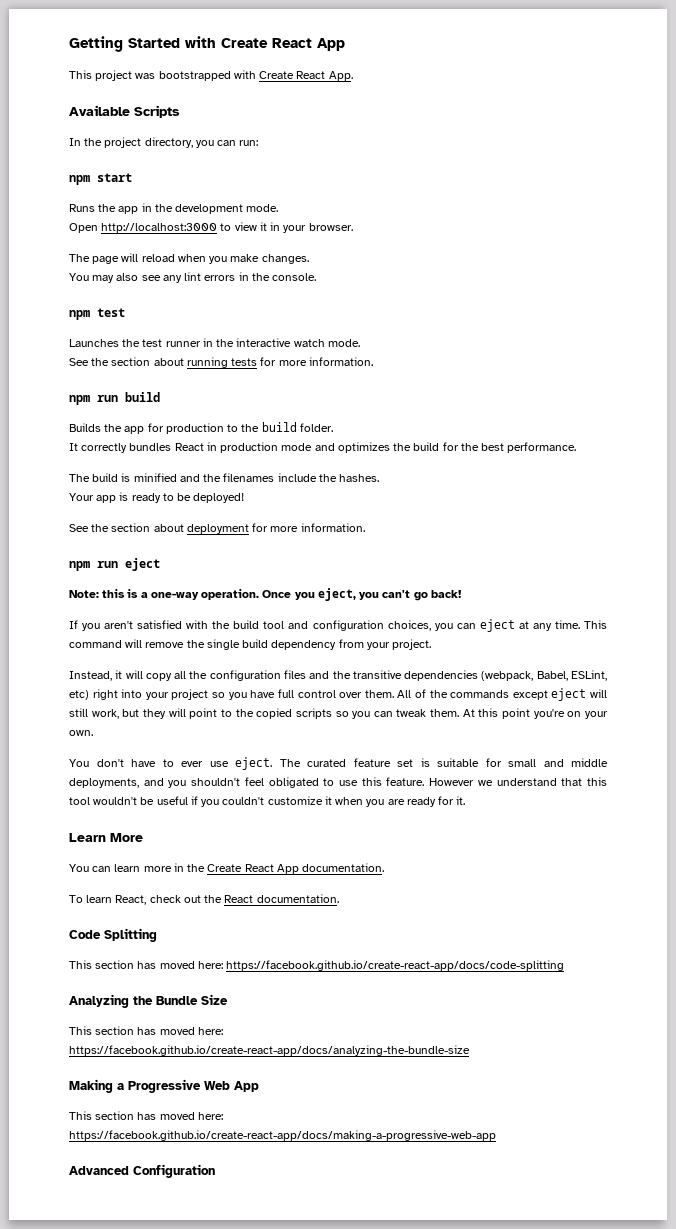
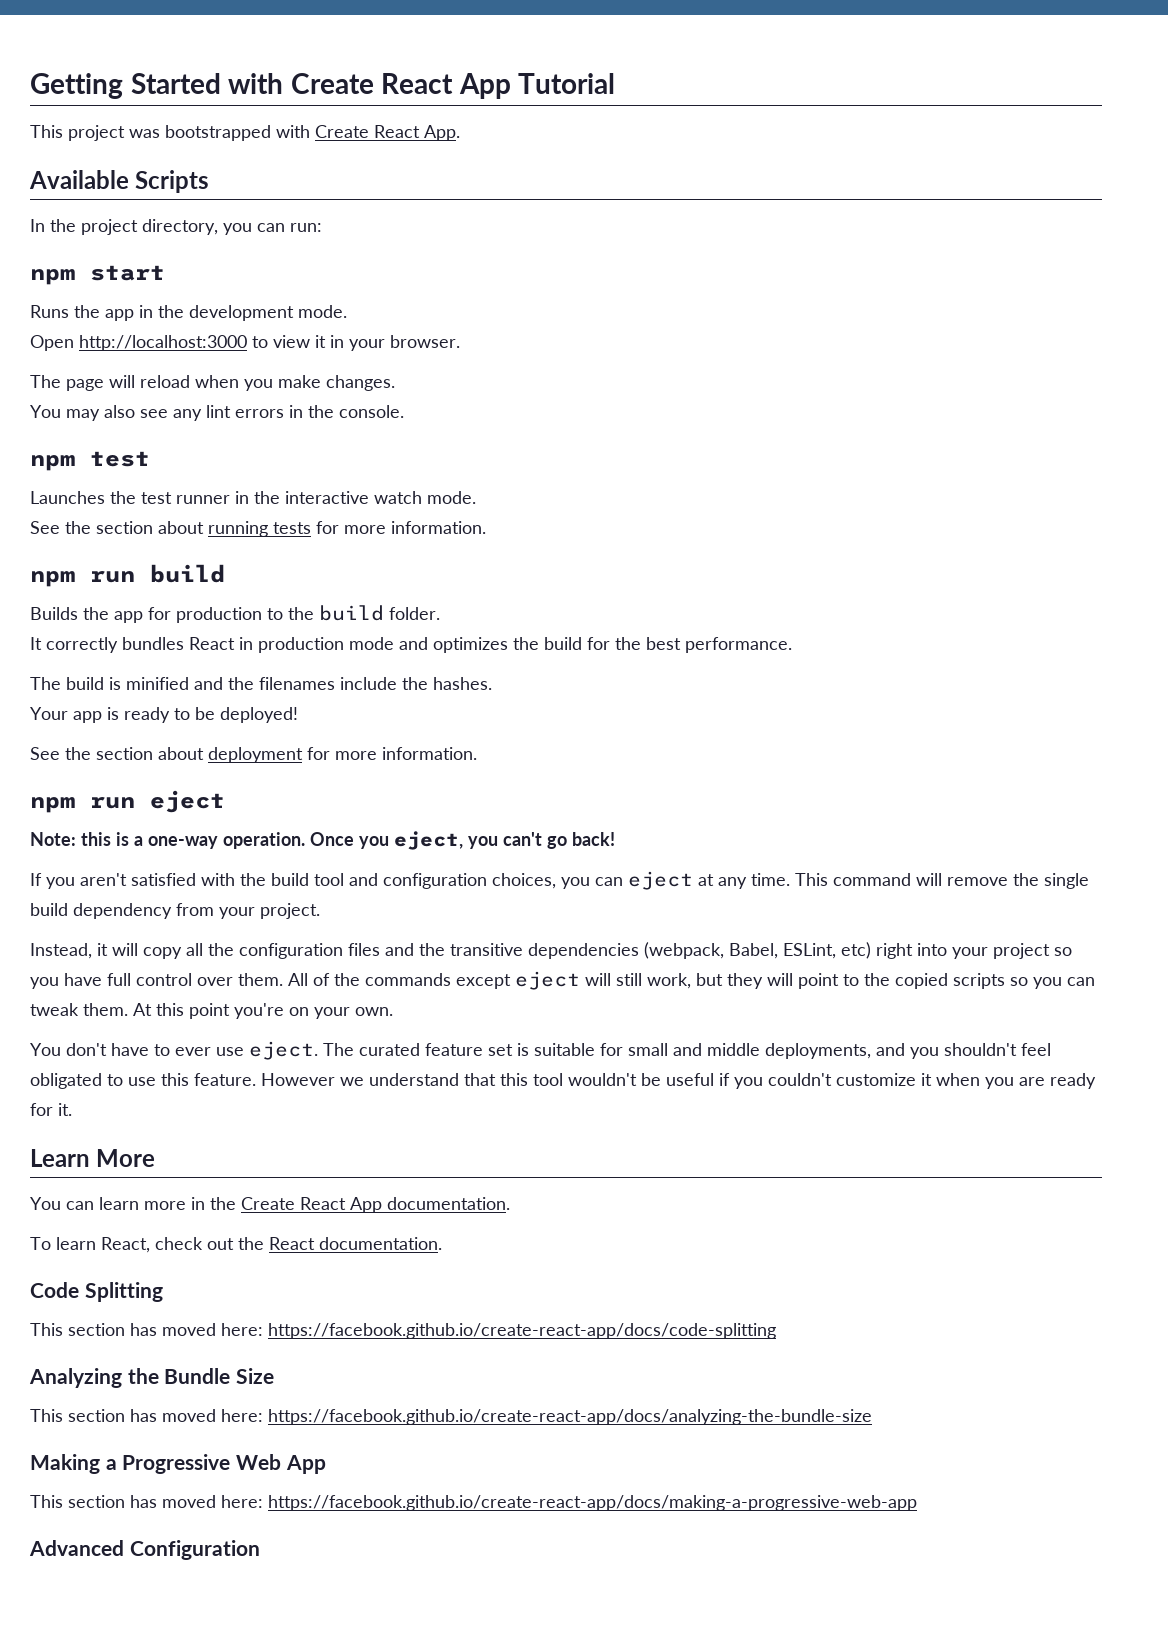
(345, 44) none -> [518,73,616,94] Tutorial

